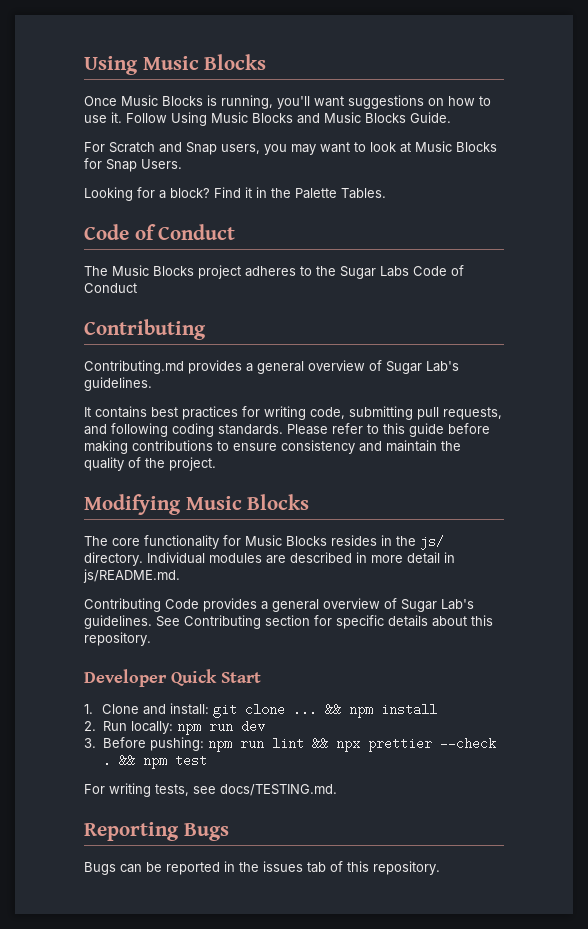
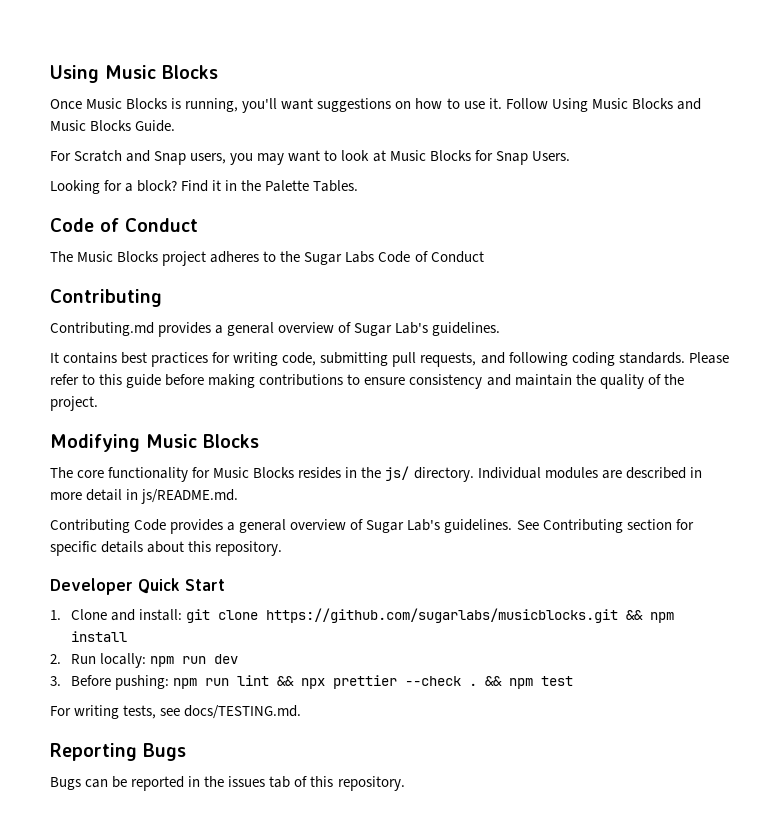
[293,703,318,716] ... -> [266,608,619,623] https://github.com/sugarlabs/musicblocks.git

